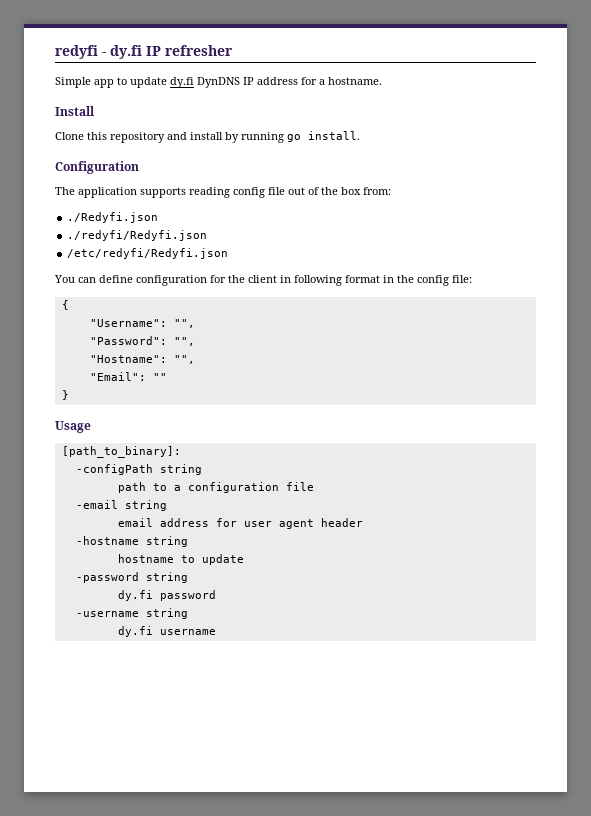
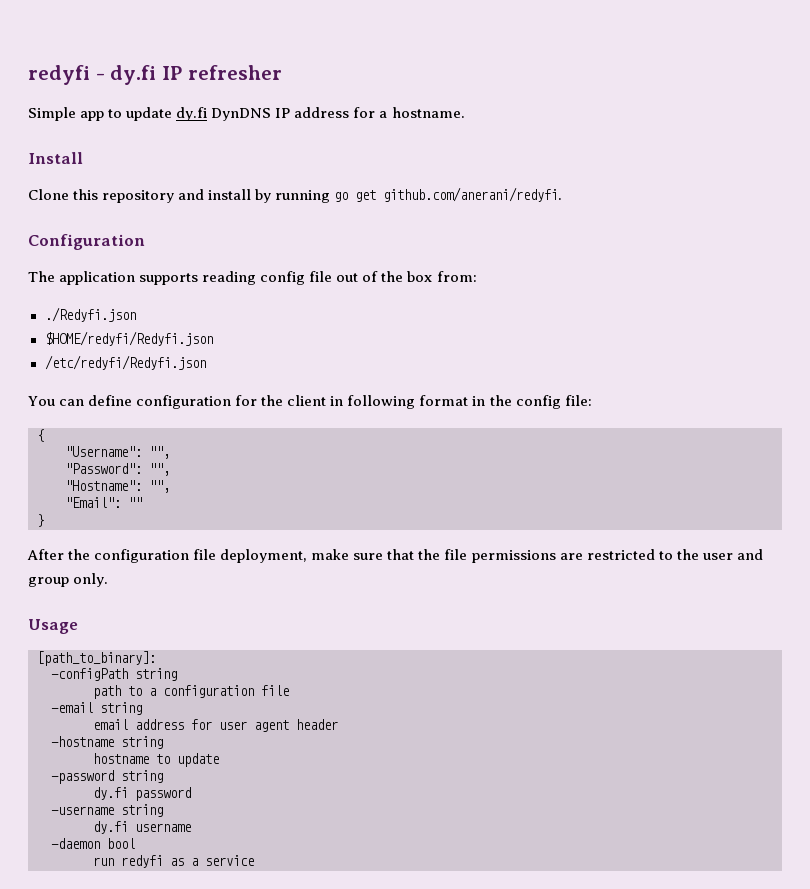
[308,131,360,140] install. -> [355,187,563,202] get github.com/anerani/redyfi.
[67,230,208,241] ./redyfi/Redyfi.json -> [44,331,213,346] $HOME/redyfi/Redyfi.json
(69, 395) none -> [27,549,763,563] [28,573,109,587] // After the configuration file deployment, make sure that the file permissions are restricted to the user and group only.
(216, 632) none -> [51,838,135,849] [93,855,254,868] // -daemon bool // run redyfi as a service

